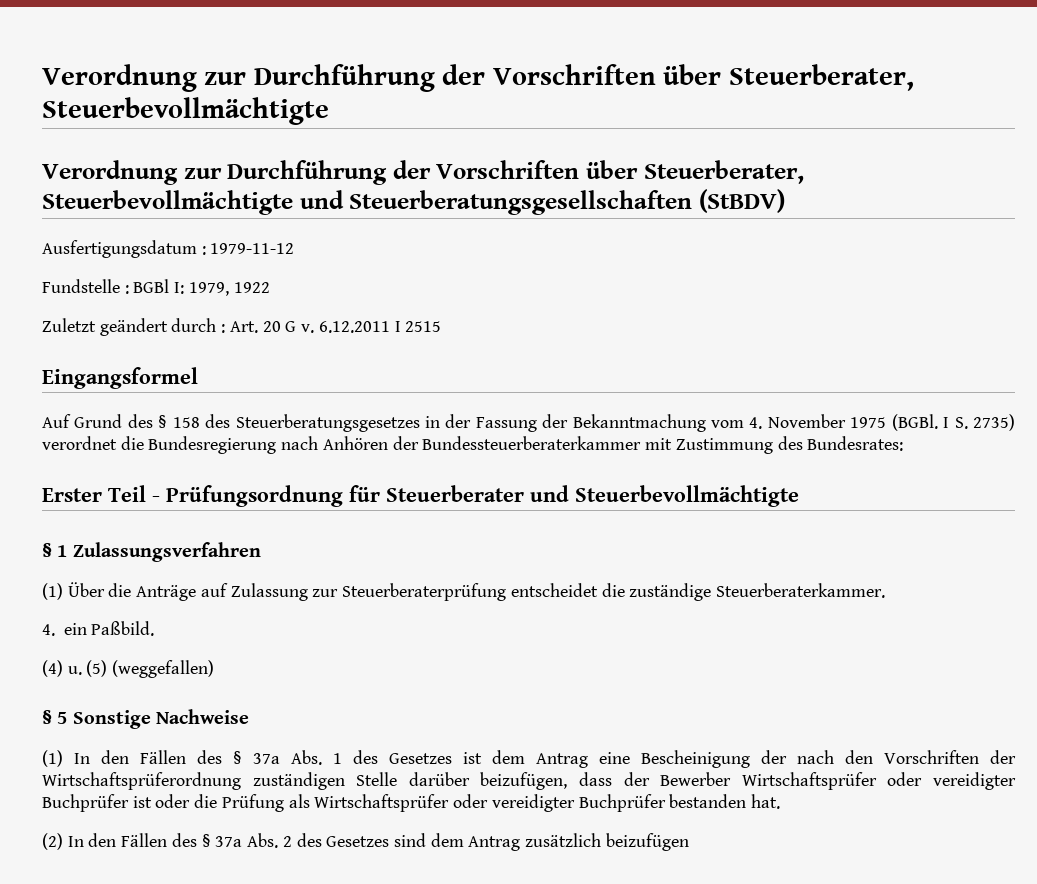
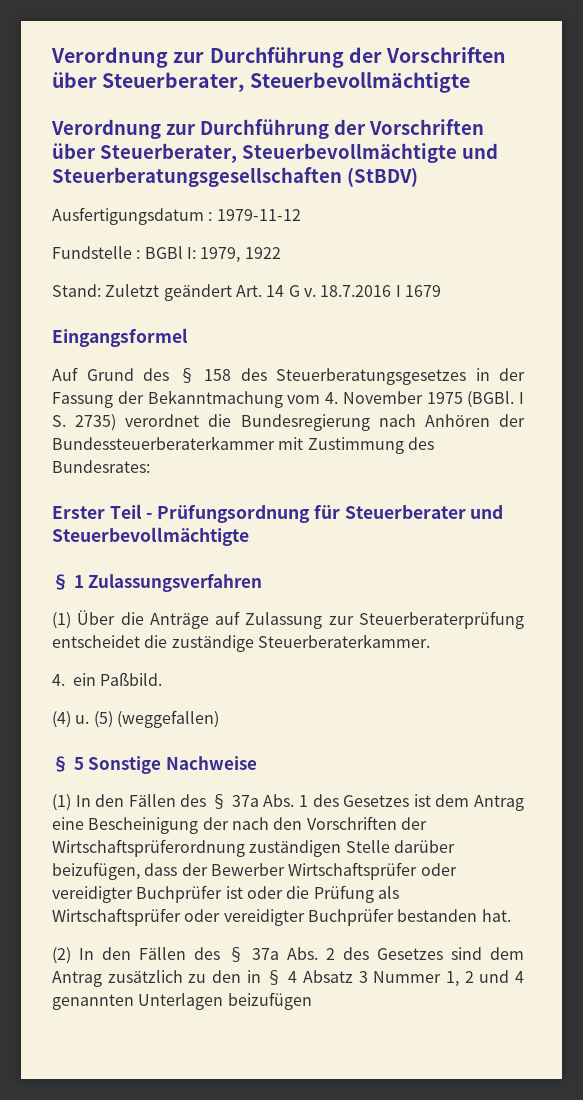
(270, 287) none -> [52,284,101,297] Stand:
[171,318,442,333] durch : Art. 20 G v. 6.12.2011 I 2515 -> [235,285,441,297] Art. 14 G v. 18.7.2016 I 1679
(602, 840) none -> [188,970,524,987] [52,993,224,1010] zu den in § 4 Absatz 3 Nummer 1, 2 und 4 genannten Unterlagen

